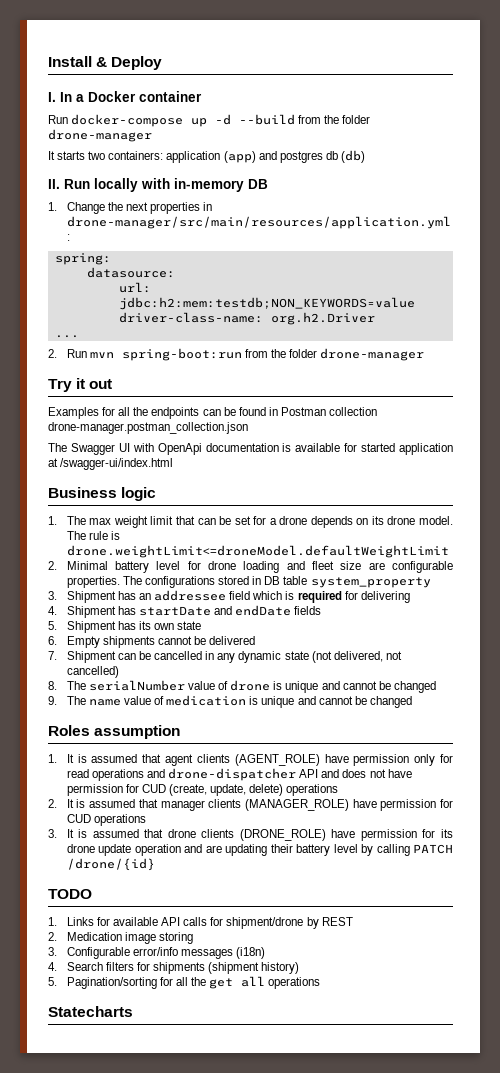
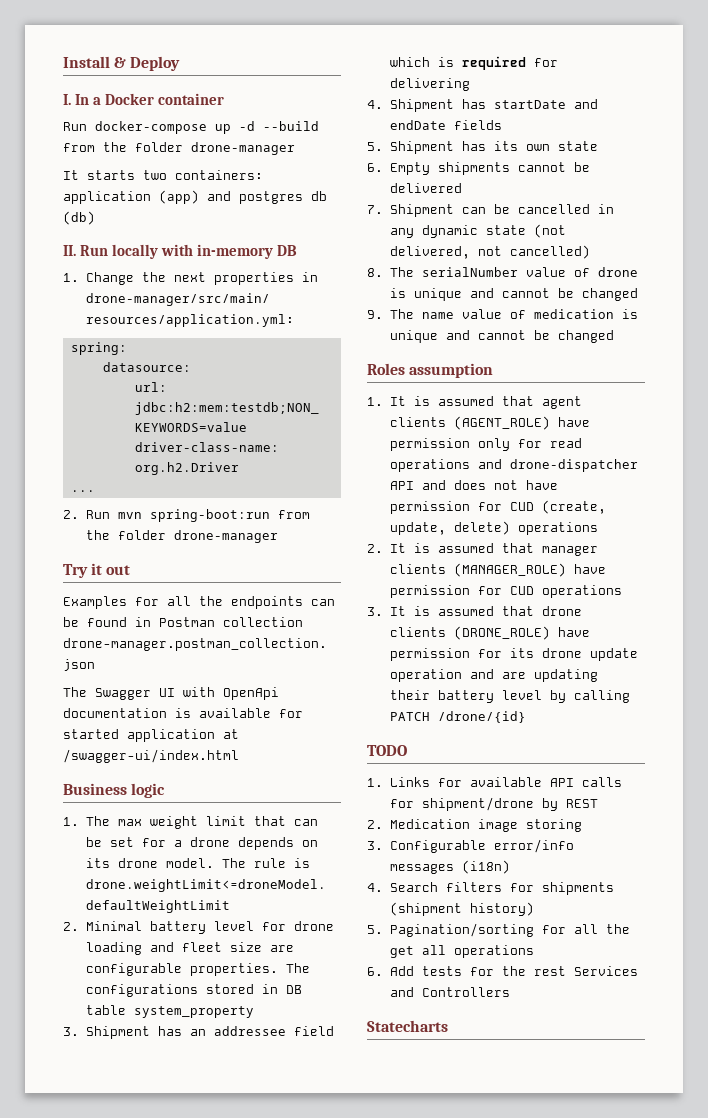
(321, 983) none -> [367,966,638,976] [389,987,510,997] // 6. Add tests for the rest Services and Controllers

